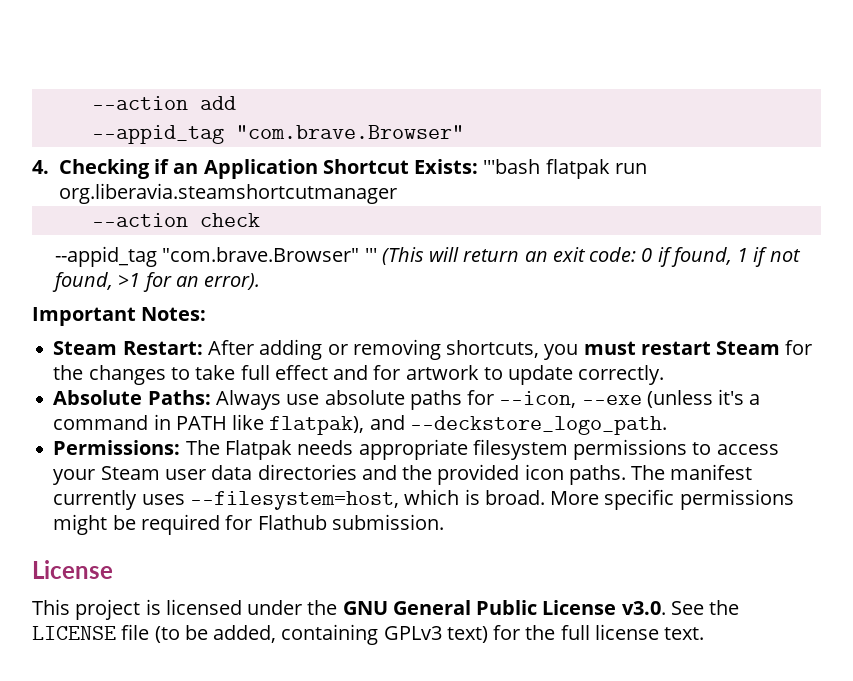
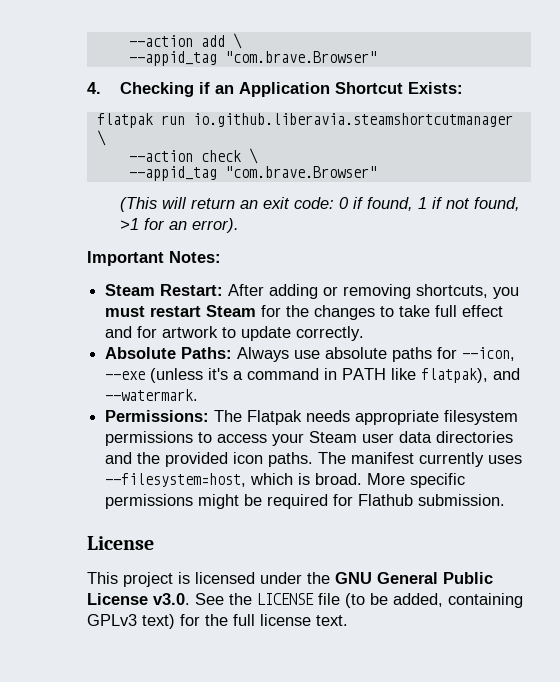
(236, 103) none -> [232,33,242,49] \
[483,159,541,174] '''bash -> (463, 88) //
[58,183,397,204] org.liberavia.steamshortcutmanager -> [192,113,513,127] [96,130,106,146] io.github.liberavia.steamshortcutmanager \
[54,246,377,267] // --appid_tag "com.brave.Browser" ''' -> [248,148,258,164] [128,166,377,181] \ // --appid_tag "com.brave.Browser" //
[410,416,668,435] --deckstore_logo_path. -> [105,389,199,401] --watermark.

